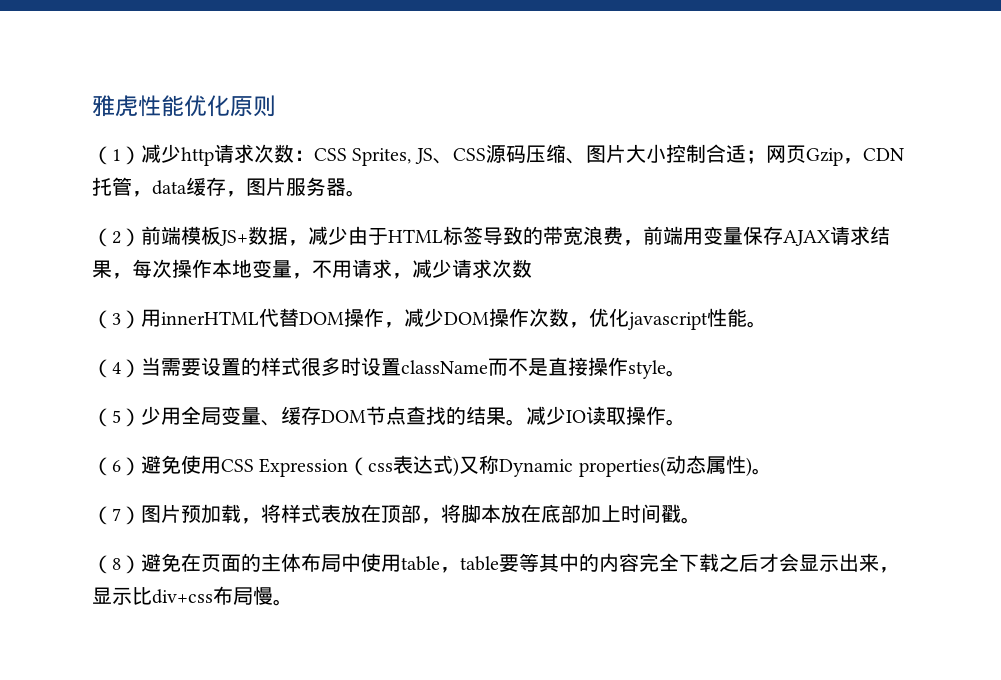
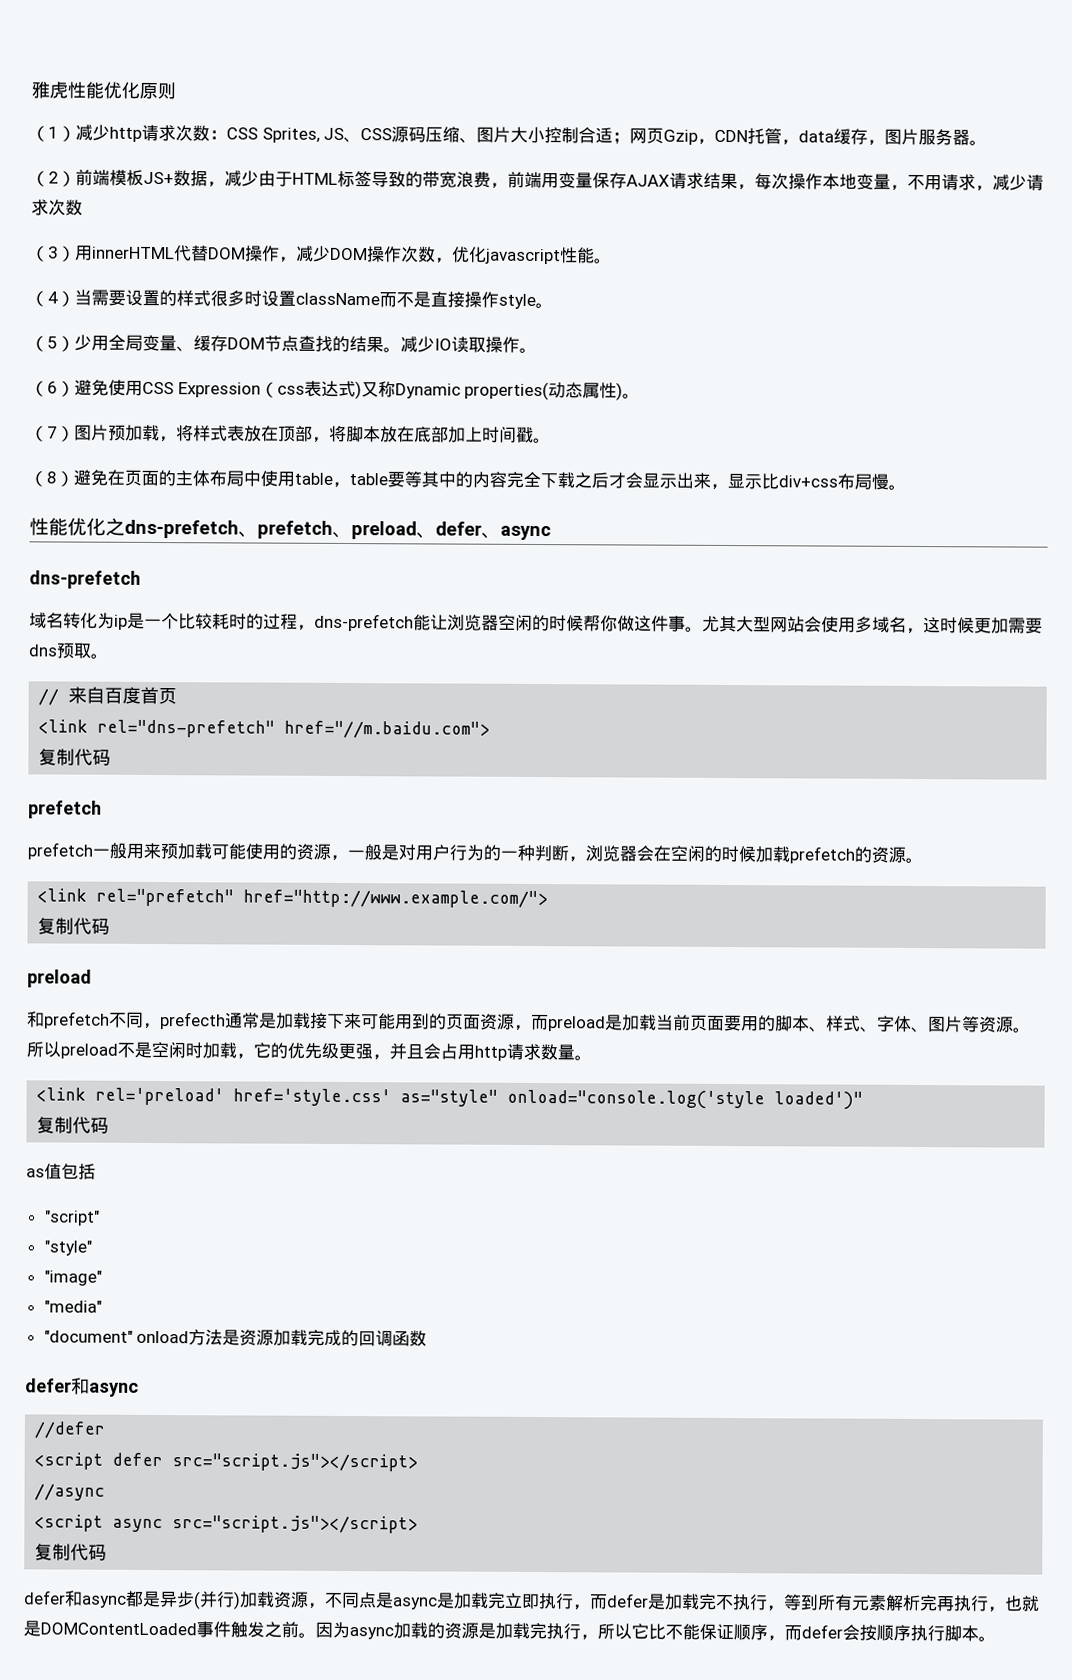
(293, 602) none -> [29,517,551,541] [29,570,141,589] [29,612,1043,635] [28,642,108,659] [38,686,178,706] [38,719,491,739] [38,748,112,766] [28,800,102,819] [27,842,923,864] [37,888,549,909] [37,917,111,935] [27,969,92,988] [27,1011,1031,1033] [26,1041,592,1061] [36,1087,864,1110] [36,1116,110,1134] [26,1163,96,1180] [43,1210,100,1226] [43,1240,92,1256] [43,1270,102,1286] [43,1300,102,1313] [43,1329,428,1347] [25,1377,139,1397] [34,1421,106,1439] [34,1452,419,1472] [34,1483,106,1501] [34,1514,419,1534] [34,1543,108,1561] [23,1590,1040,1613] [23,1620,996,1642] // 性能优化之dns-prefetch、prefetch、preload、defer、async // dns-prefetch // 域名转化为ip是一个比较耗时的过程，dns-prefetch能让浏览器空闲的时候帮你做这件事。尤其大型网站会使用多域名，这时候更加需要dns预取。 // // 来自百度首页 // <link rel="dns-prefetch" href="//m.baidu.com"> // 复制代码 // prefetch // prefetch一般用来预加载可能使用的资源，一般是对用户行为的一种判断，浏览器会在空闲的时候加载prefetch的资源。 // <link rel="prefetch" href="http://www.example.com/"> // 复制代码 // preload // 和prefetch不同，prefecth通常是加载接下来可能用到的页面资源，而preload是加载当前页面要用的脚本、样式、字体、图片等资源。所以preload不是空闲时加载，它的优先级更强，并且会占用http请求数量。 // <link rel='preload' href='style.css' as="style" onload="console.log('style loaded')" // 复制代码 // as值包括 // "script" // "style" // "image" // "media" // "document" onload方法是资源加载完成的回调函数 // defer和async // //defer // <script defer src="script.js"></script> // //async // <script async src="script.js"></script> // 复制代码 // defer和async都是异步(并行)加载资源，不同点是async是加载完立即执行，而defer是加载完不执行，等到所有元素解析完再执行，也就是DOMContentLoaded事件触发之前。因为async加载的资源是加载完执行，所以它比不能保证顺序，而defer会按顺序执行脚本。

